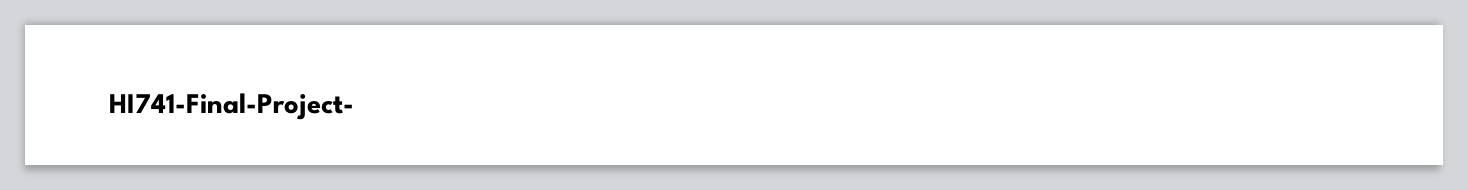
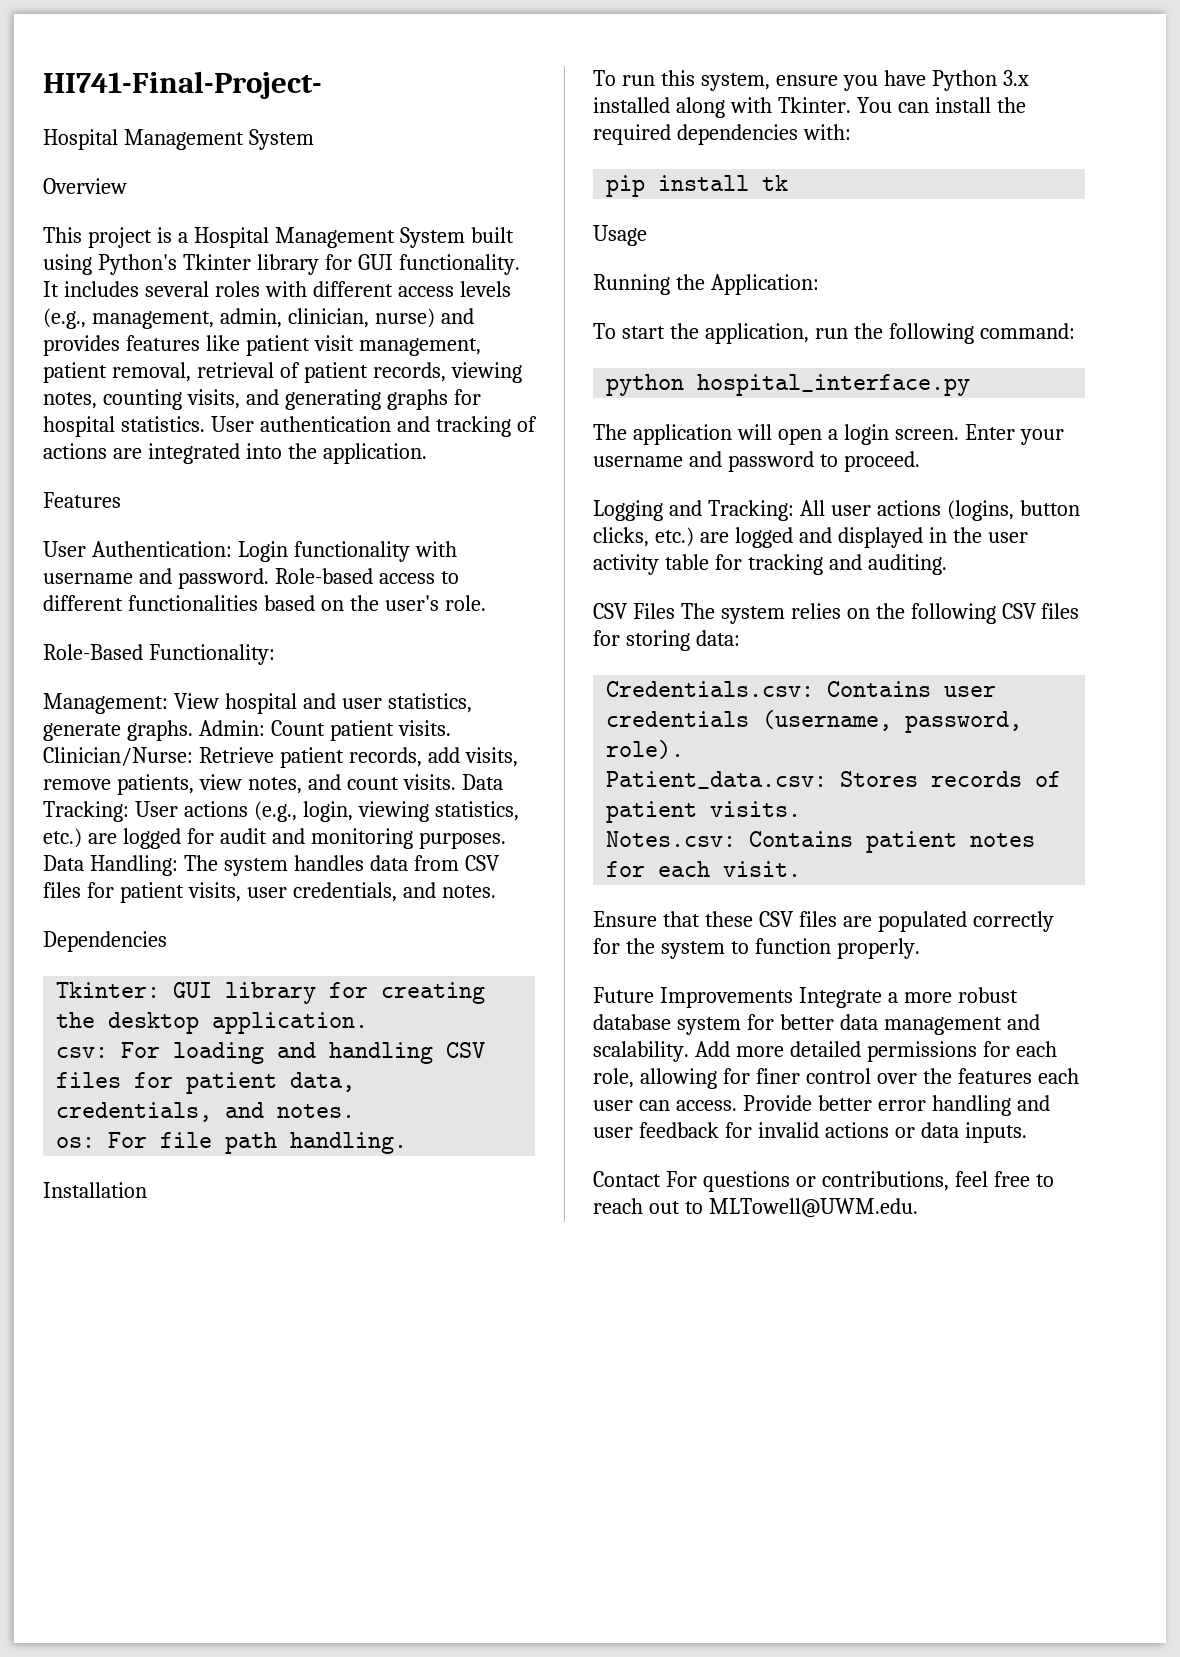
(354, 106) none -> [43,129,314,150] [43,178,127,194] [43,227,514,248] [43,254,520,275] [43,281,511,297] [43,308,474,329] [43,335,481,356] [43,362,522,383] [43,389,481,410] [43,416,537,437] [43,443,427,464] [43,492,121,508] [43,541,457,562] [43,568,459,589] [43,595,486,611] [43,644,275,665] [43,693,472,714] [43,720,451,741] [43,747,518,768] [43,774,503,795] [43,801,519,822] [43,828,506,849] [43,855,500,876] [43,882,496,903] [43,931,167,952] [56,982,486,1004] [56,1012,369,1034] [56,1042,486,1064] [56,1072,356,1094] [56,1102,356,1122] [56,1132,408,1154] [43,1182,147,1198] [593,70,1029,91] [593,97,1026,118] [593,124,851,145] [606,175,789,197] [593,225,647,246] [593,274,819,295] [593,323,1075,344] [606,374,971,396] [593,424,1064,445] [593,451,920,472] [593,500,1080,521] [593,527,1028,548] [593,554,947,575] [593,603,1080,624] [593,630,740,651] [606,681,997,697] [606,710,1023,733] [606,740,685,759] [606,771,1062,789] [606,801,802,823] [606,831,1036,853] [606,861,802,877] [593,911,1054,932] [593,938,920,959] [593,987,1018,1008] [593,1014,1040,1035] [593,1041,1057,1062] [593,1068,1079,1089] [593,1095,1050,1116] [593,1122,1027,1143] [593,1171,1054,1192] [593,1198,918,1218] // Hospital Management System // Overview // This project is a Hospital Management System built using Python's Tkinter library for GUI functionality. It includes several roles with different access levels (e.g., management, admin, clinician, nurse) and provides features like patient visit management, patient removal, retrieval of patient records, viewing notes, counting visits, and generating graphs for hospital statistics. User authentication and tracking of actions are integrated into the application. // Features // User Authentication: Login functionality with username and password. Role-based access to different functionalities based on the user's role. // Role-Based Functionality: // Management: View hospital and user statistics, generate graphs. Admin: Count patient visits. Clinician/Nurse: Retrieve patient records, add visits, remove patients, view notes, and count visits. Data Tracking: User actions (e.g., login, viewing statistics, etc.) are logged for audit and monitoring purposes. Data Handling: The system handles data from CSV files for patient visits, user credentials, and notes. // Dependencies // Tkinter: GUI library for creating the desktop application. // csv: For loading and handling CSV files for patient data, credentials, and notes. // os: For file path handling. // Installation // To run this system, ensure you have Python 3.x installed along with Tkinter. You can install the required dependencies with: // pip install tk // Usage // Running the Application: // To start the application, run the following command: // python hospital_interface.py // The application will open a login screen. Enter your username and password to proceed. // Logging and Tracking: All user actions (logins, button clicks, etc.) are logged and displayed in the user activity table for tracking and auditing. // CSV Files The system relies on the following CSV files for storing data: // Credentials.csv: Contains user credentials (username, password, role). // Patient_data.csv: Stores records of patient visits. // Notes.csv: Contains patient notes for each visit. // Ensure that these CSV files are populated correctly for the system to function properly. // Future Improvements Integrate a more robust database system for better data management and scalability. Add more detailed permissions for each role, allowing for finer control over the features each user can access. Provide better error handling and user feedback for invalid actions or data inputs. // Contact For questions or contributions, feel free to reach out to MLTowell@UWM.edu.

